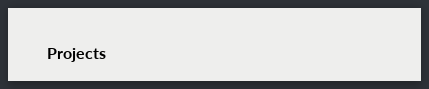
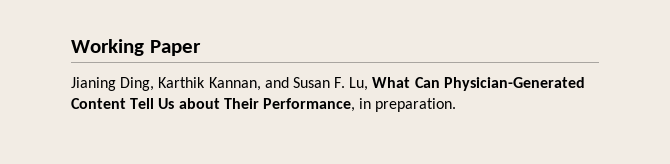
[47,48,106,62] Projects -> [71,39,201,56] [71,77,585,91] [71,98,457,112] Working Paper // Jianing Ding, Karthik Kannan, and Susan F. Lu, What Can Physician-Generated Content Tell Us about Their Performance, in preparation.

